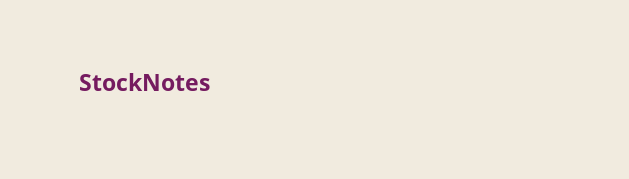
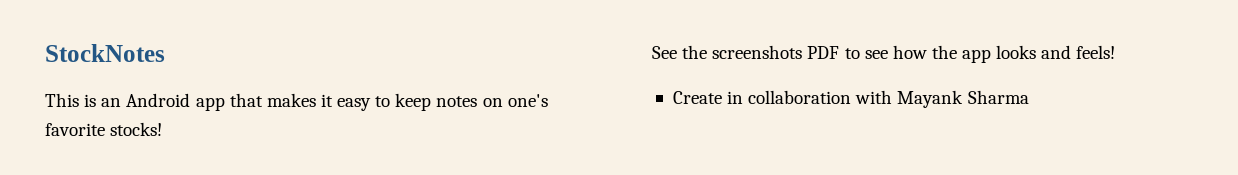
(210, 82) none -> [45,93,548,111] [45,122,163,136] [652,45,1116,63] [672,90,1029,108] // This is an Android app that makes it easy to keep notes on one's favorite stocks! // See the screenshots PDF to see how the app looks and feels! // Create in collaboration with Mayank Sharma

